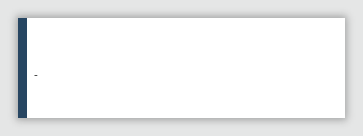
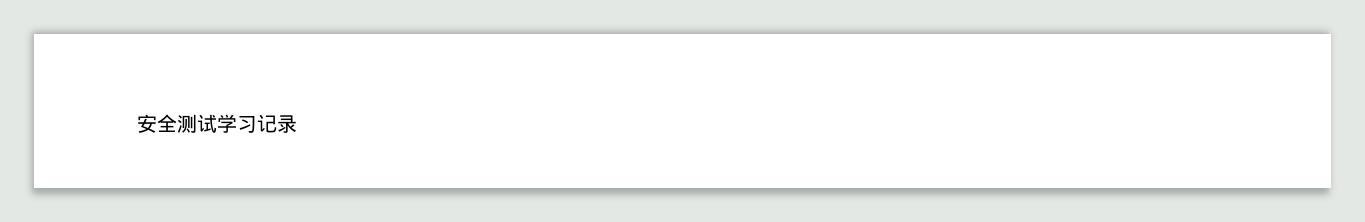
[34,75,38,79] - -> [137,114,297,133] 安全测试学习记录

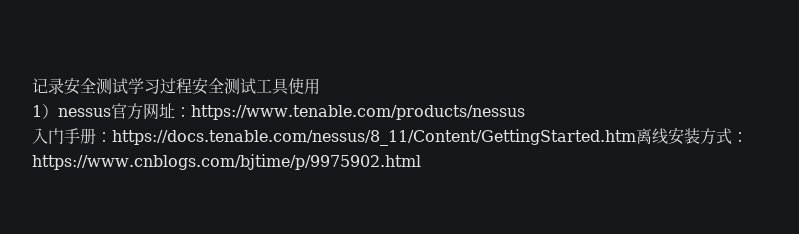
(137, 123) none -> [32,78,64,94] 记录
[257,114,297,133] 记录 -> [160,78,320,95] [32,103,525,120] [32,128,748,146] [32,154,421,170] 过程安全测试工具使用 // 1）nessus官方网址：https://www.tenable.com/products/nessus // 入门手册：https://docs.tenable.com/nessus/8_11/Content/GettingStarted.htm离线安装方式：https://www.cnblogs.com/bjtime/p/9975902.html

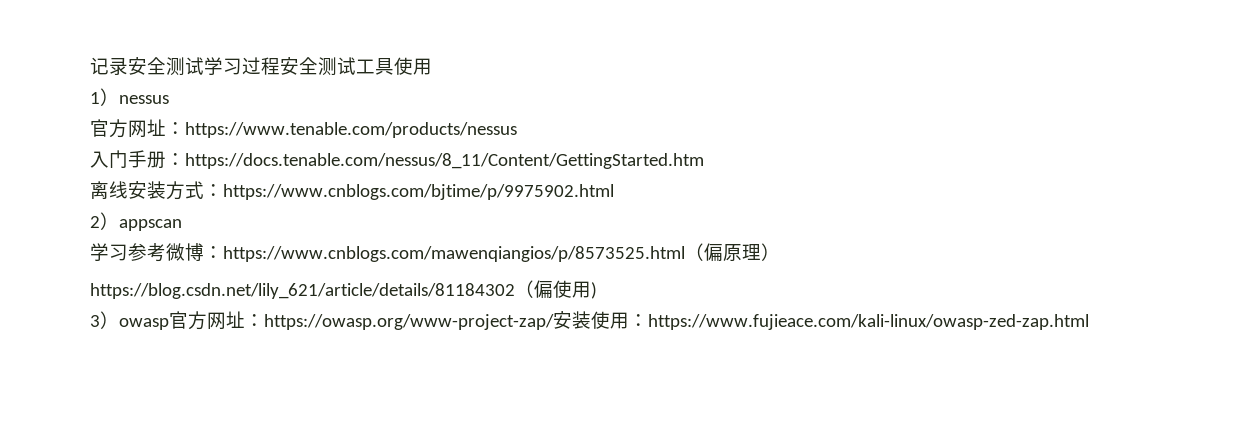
(111, 112) none -> (169, 99) //
(636, 137) none -> (704, 161) //
(421, 162) none -> [90,212,182,231] [90,243,780,262] [90,280,597,299] [90,311,1089,330] // 2）appscan // 学习参考微博：https://www.cnblogs.com/mawenqiangios/p/8573525.html（偏原理） // https://blog.csdn.net/lily_621/article/details/81184302（偏使用) // 3）owasp官方网址：https://owasp.org/www-project-zap/安装使用：https://www.fujieace.com/kali-linux/owasp-zed-zap.html

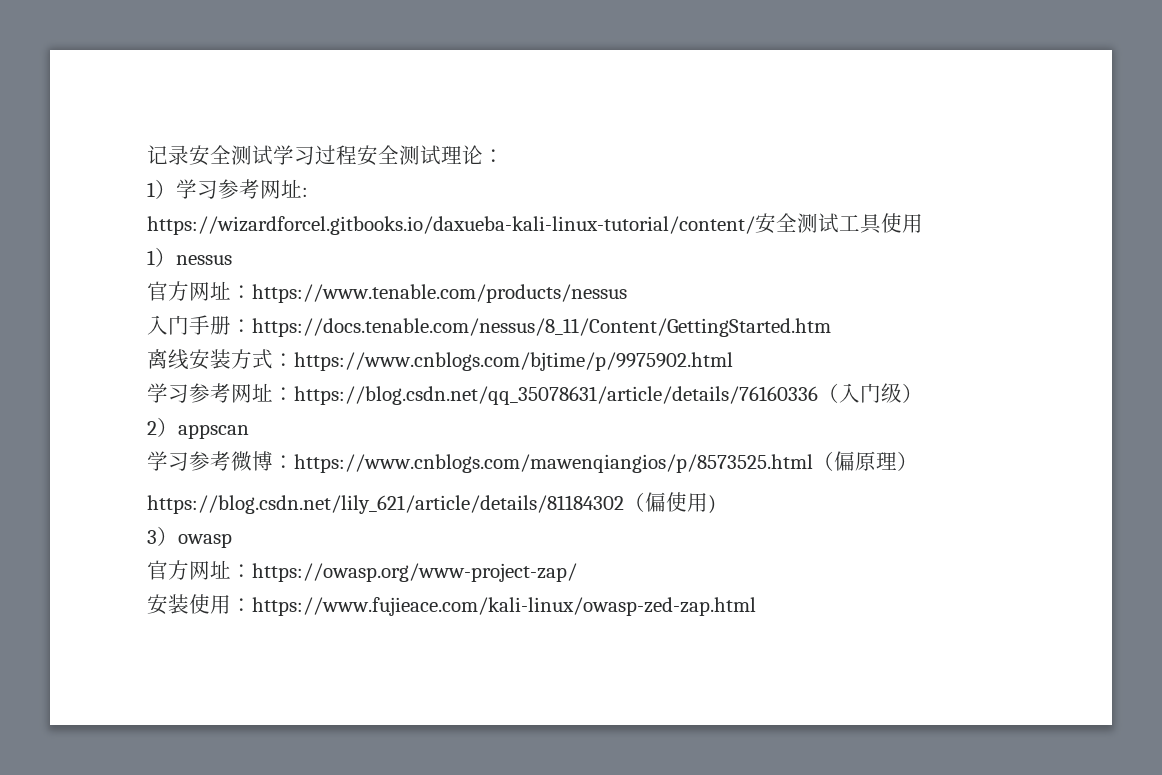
(356, 66) none -> [441,145,504,165] [147,179,308,199] [147,213,839,235] 理论： // 1）学习参考网址: // https://wizardforcel.gitbooks.io/daxueba-kali-linux-tutorial/content/安全测试
(614, 192) none -> [147,383,923,405] // 学习参考网址：https://blog.csdn.net/qq_35078631/article/details/76160336（入门级）
(169, 324) none -> (232, 540) //
(554, 322) none -> (577, 572) //

